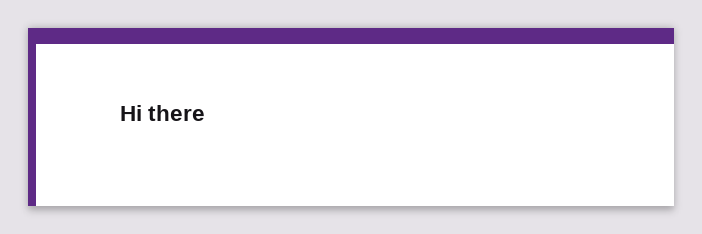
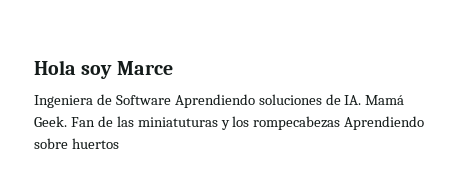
[120,105,206,121] Hi there -> [34,60,173,79] [34,94,405,108] [34,116,425,130] [34,138,119,149] Hola soy Marce // Ingeniera de Software Aprendiendo soluciones de IA. Mamá Geek. Fan de las miniatuturas y los rompecabezas Aprendiendo sobre huertos

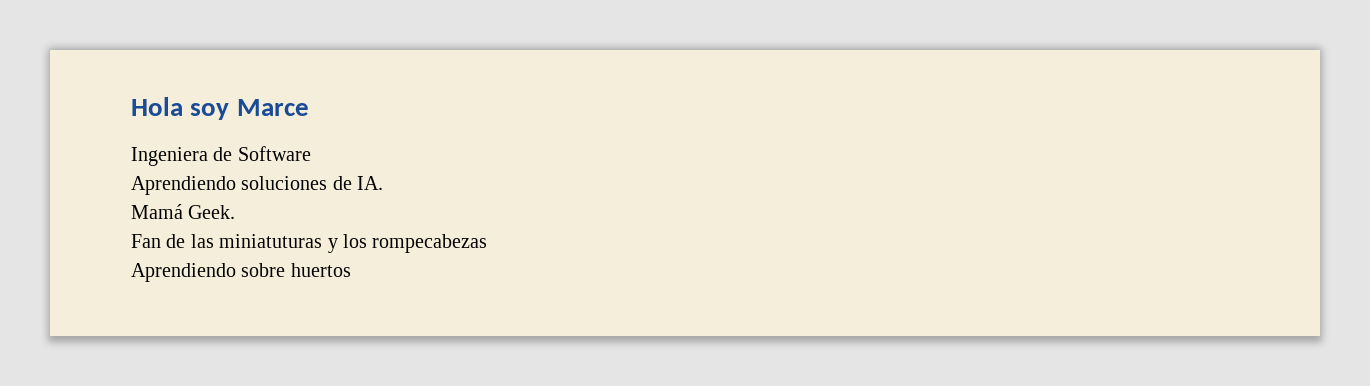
(171, 100) none -> (311, 153) //
(362, 100) none -> (384, 183) //
(67, 121) none -> (236, 212) //
(341, 123) none -> (488, 243) //

